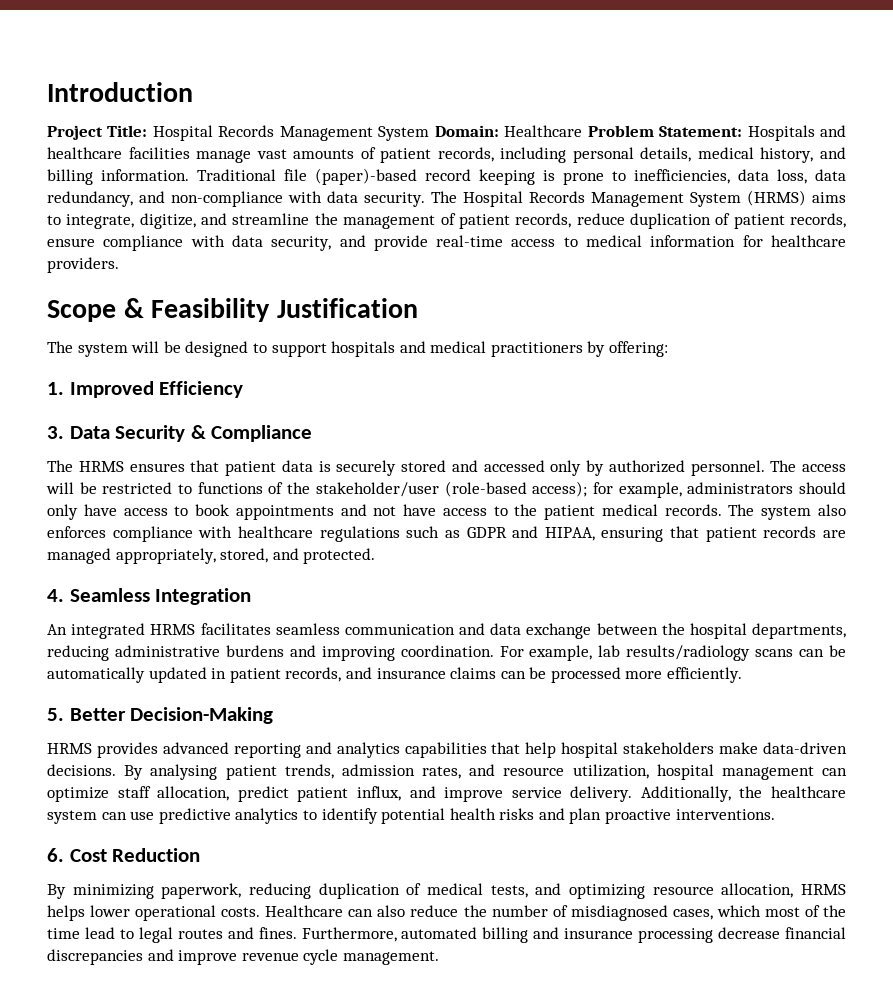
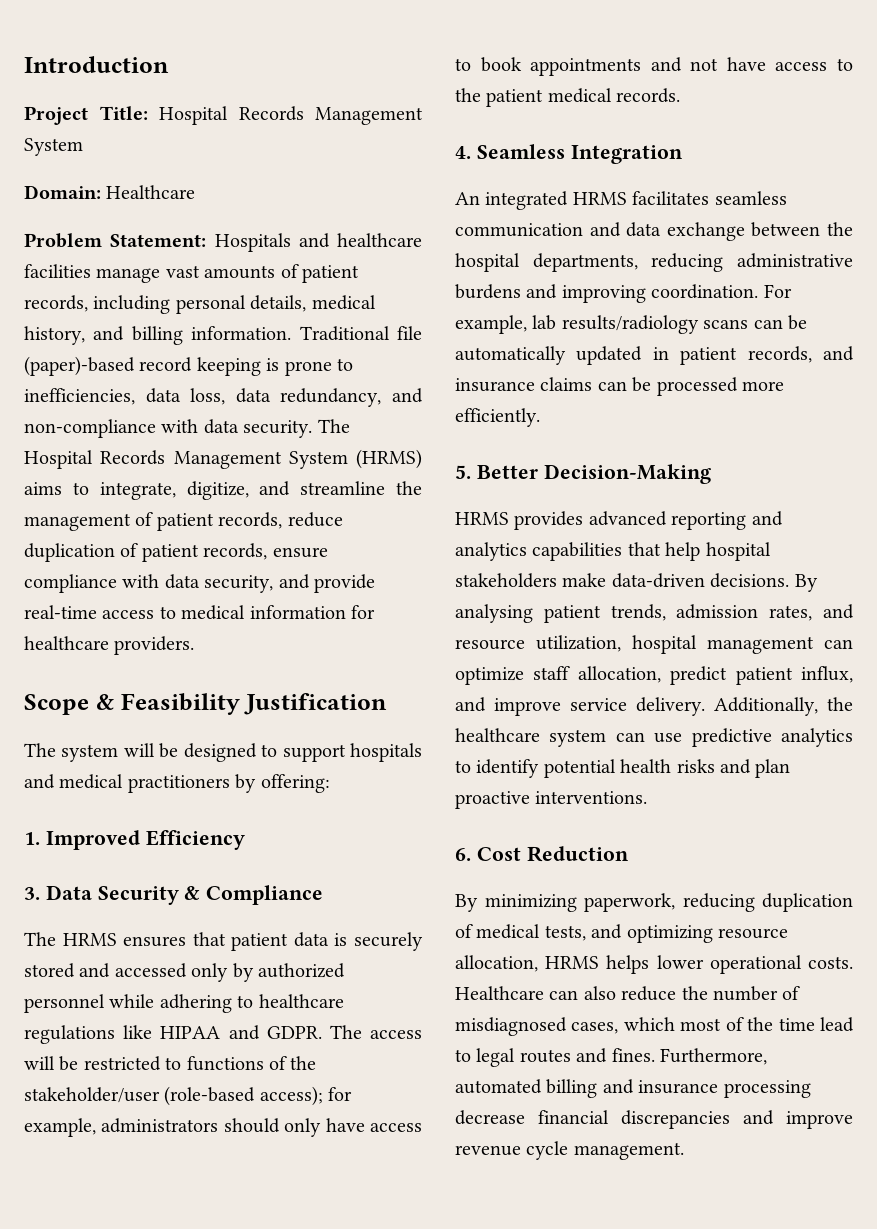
(430, 133) none -> (83, 147) //
(583, 131) none -> (196, 192) //
[690,460,765,476] personnel. -> [24,994,344,1013] [24,1025,322,1044] personnel while adhering to healthcare regulations like HIPAA and GDPR.
[728,504,846,520] [47,526,846,542] [47,548,376,564] The system also enforces compliance with healthcare regulations such as GDPR and HIPAA, ensuring that patient records are managed appropriately, stored, and protected. -> (681, 95) none

